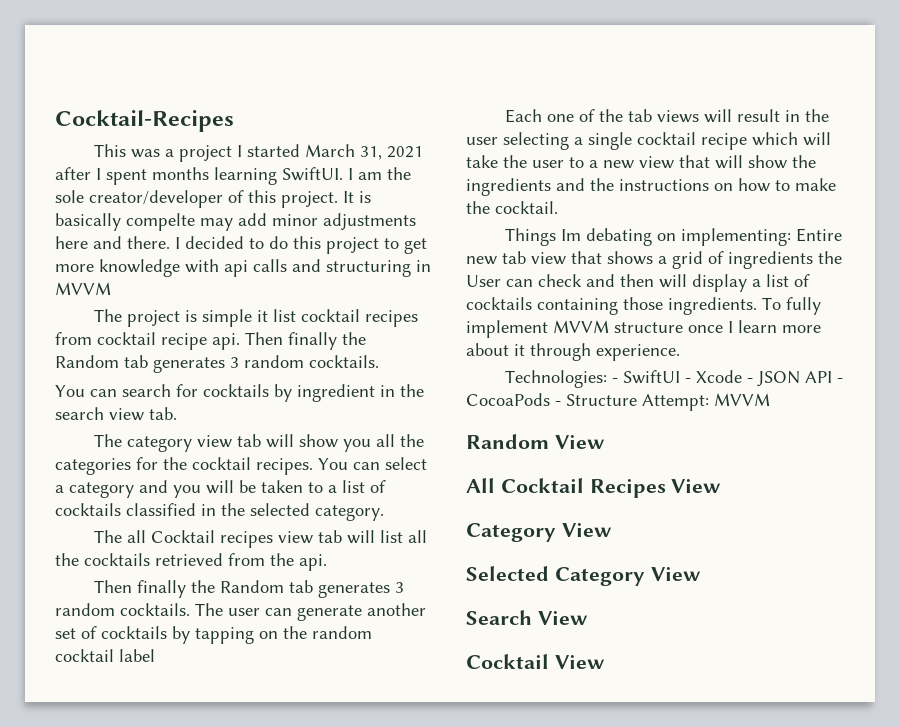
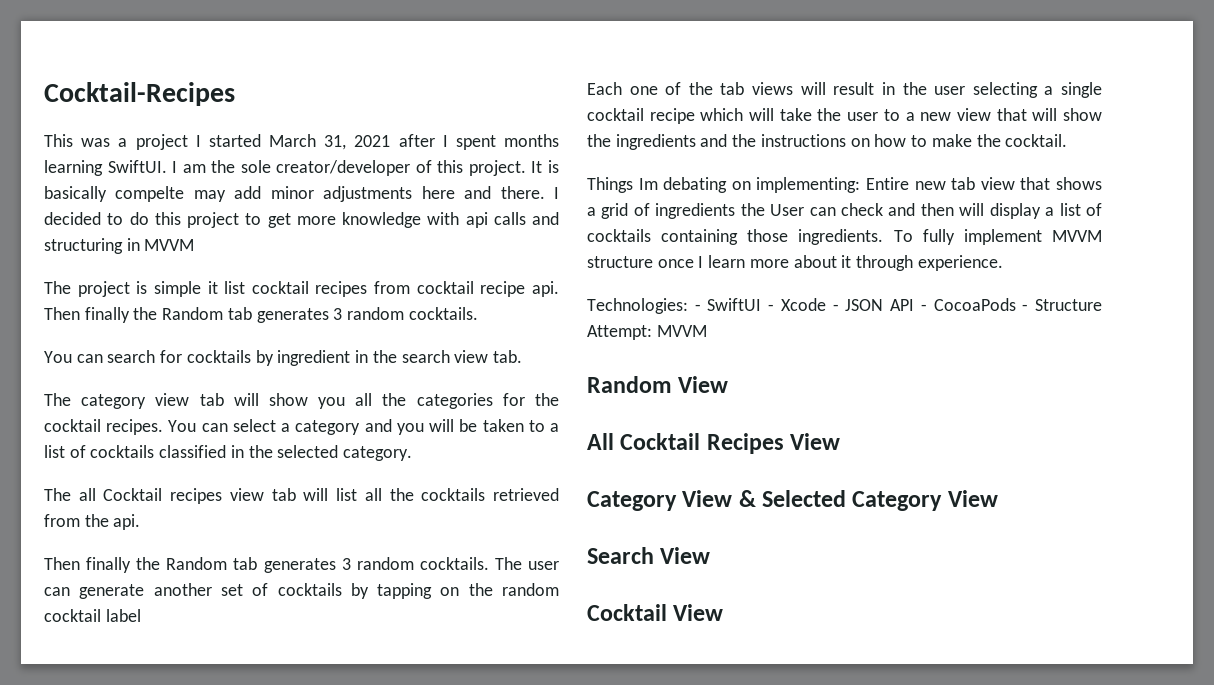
(612, 530) // -> [738,490,756,507] &

